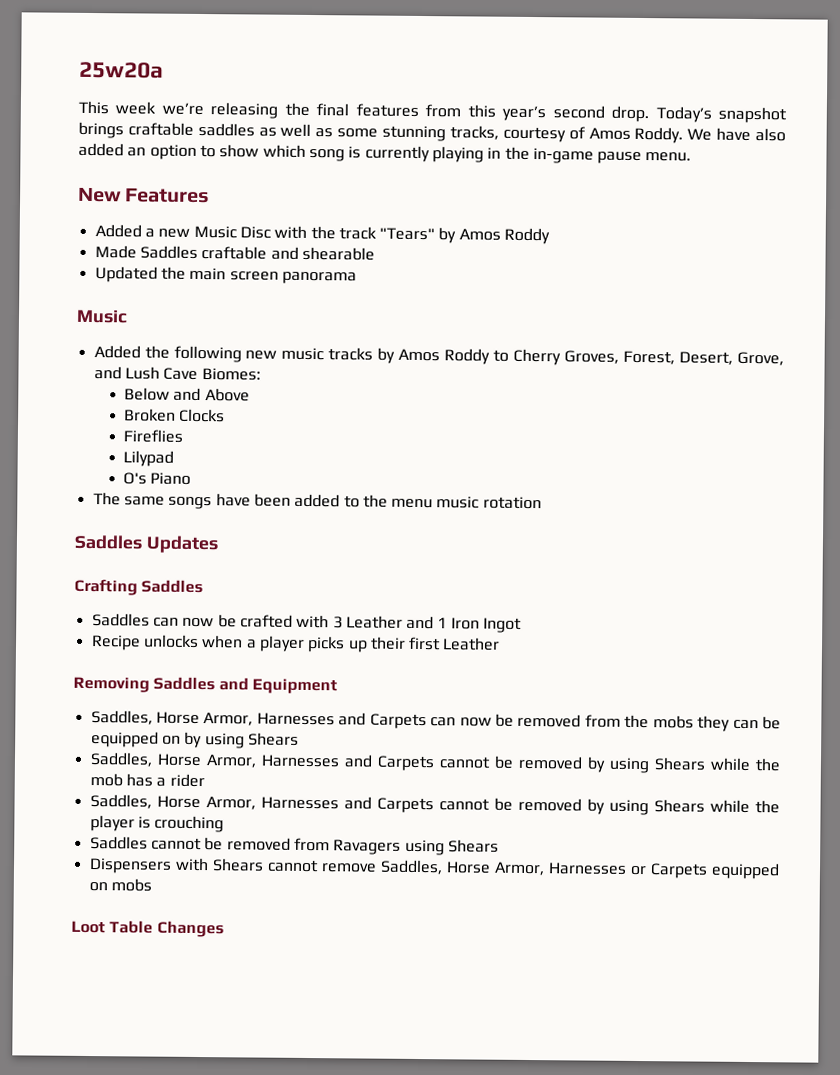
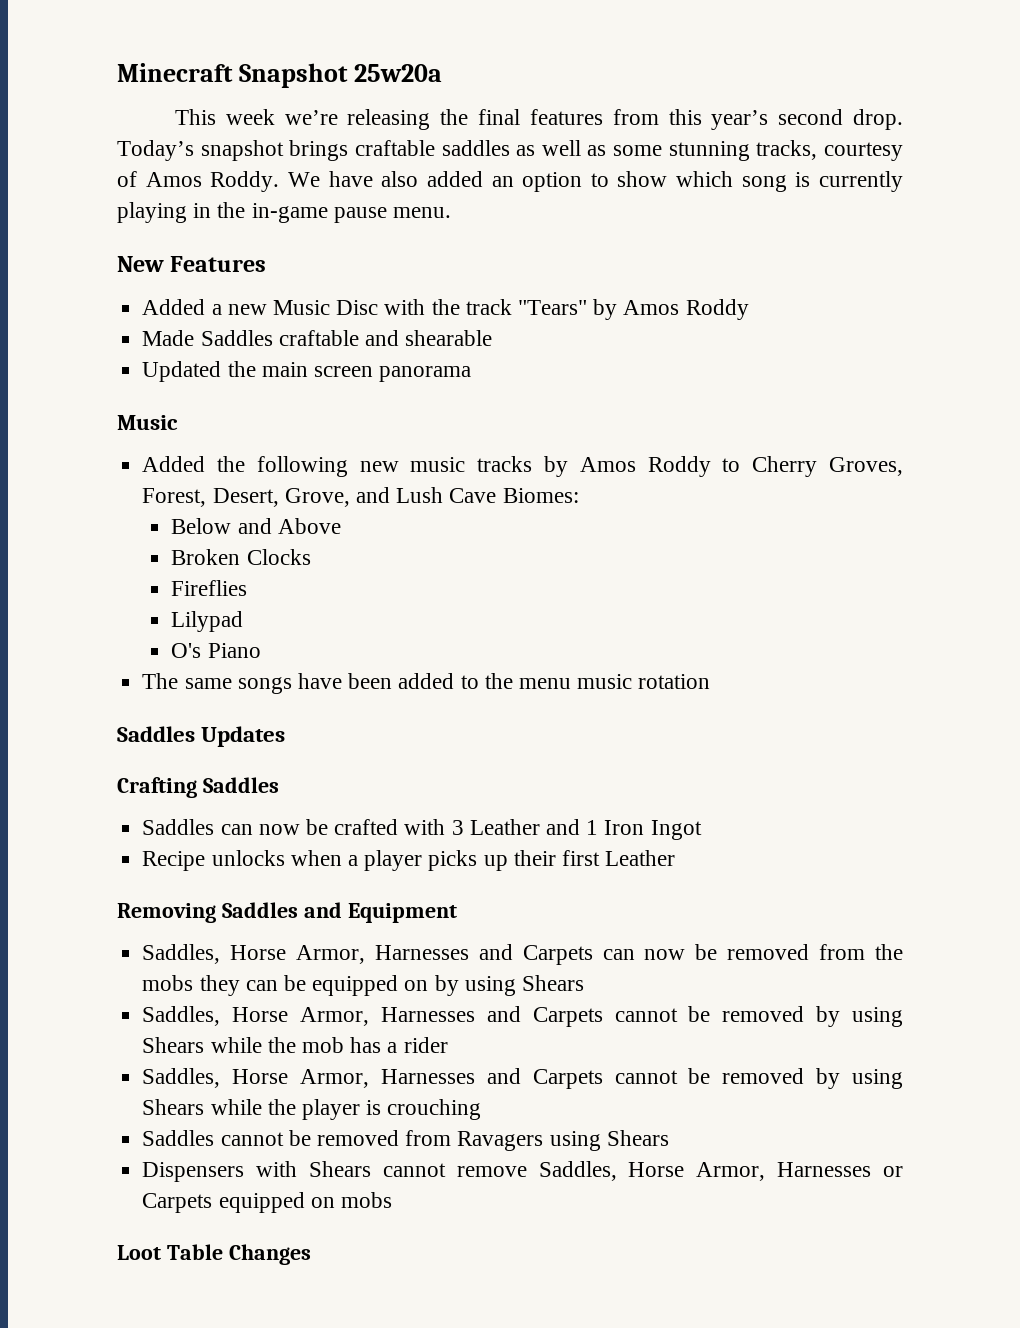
(79, 70) none -> [117,63,348,88] Minecraft Snapshot

